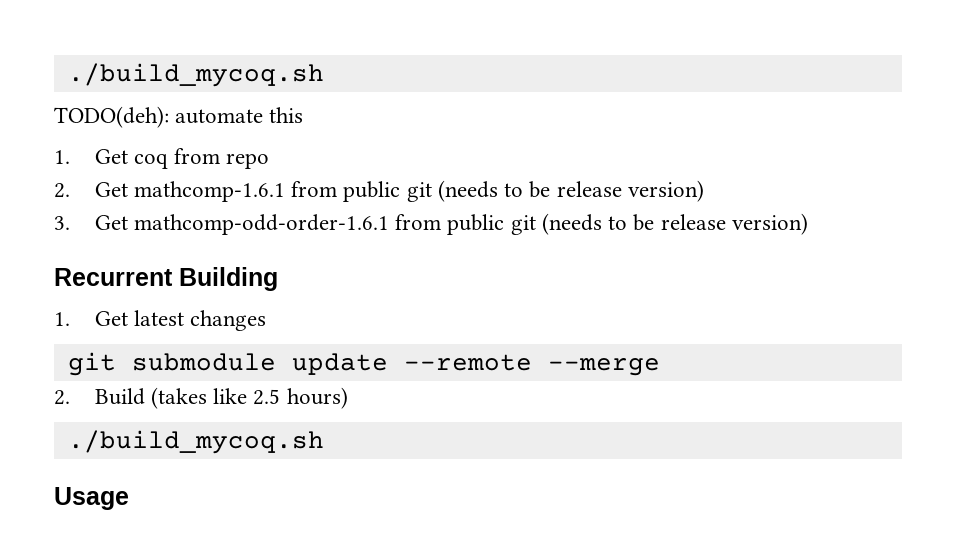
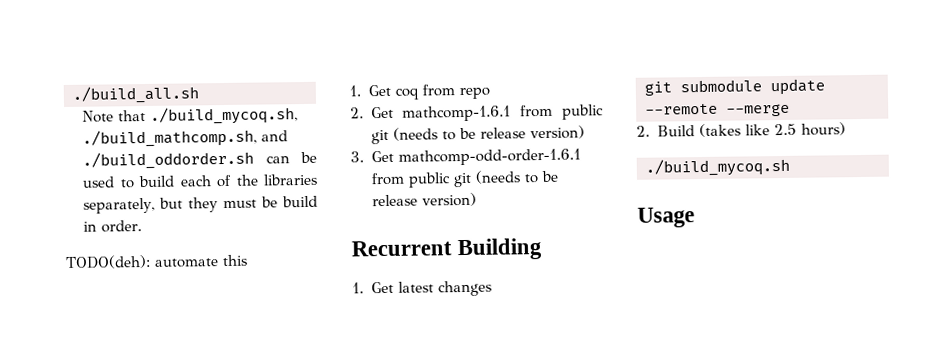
[67,63,324,87] ./build_mycoq.sh -> [72,85,200,104] [81,106,298,125] [81,128,288,148] [81,150,317,170] [81,173,318,189] [82,195,318,214] [82,220,142,233] ./build_all.sh // Note that ./build_mycoq.sh, ./build_mathcomp.sh, and ./build_oddorder.sh can be used to build each of the libraries separately, but they must be build in order.

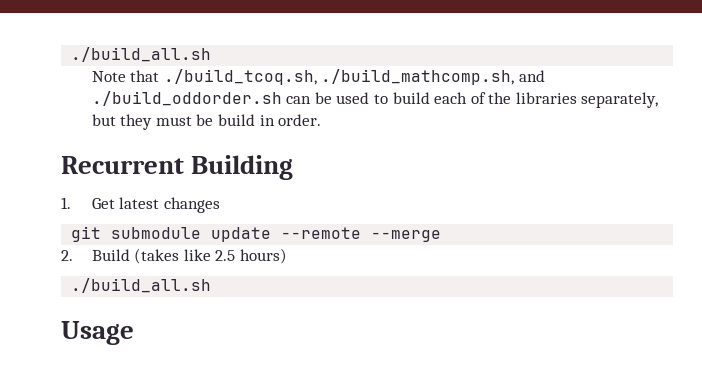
[149,106,298,125] ./build_mycoq.sh, -> [163,69,317,85] ./build_tcoq.sh,
[65,254,248,270] [349,84,490,100] [350,104,604,122] [370,125,585,145] [350,148,581,166] [370,170,559,188] [371,192,477,207] // TODO(deh): automate this // 1. Get coq from repo // 2. Get mathcomp-1.6.1 from public git (needs to be release version) // 3. Get mathcomp-odd-order-1.6.1 from public git (needs to be release version) -> (322, 120) none
[645,157,790,177] ./build_mycoq.sh -> [71,278,212,293] ./build_all.sh

